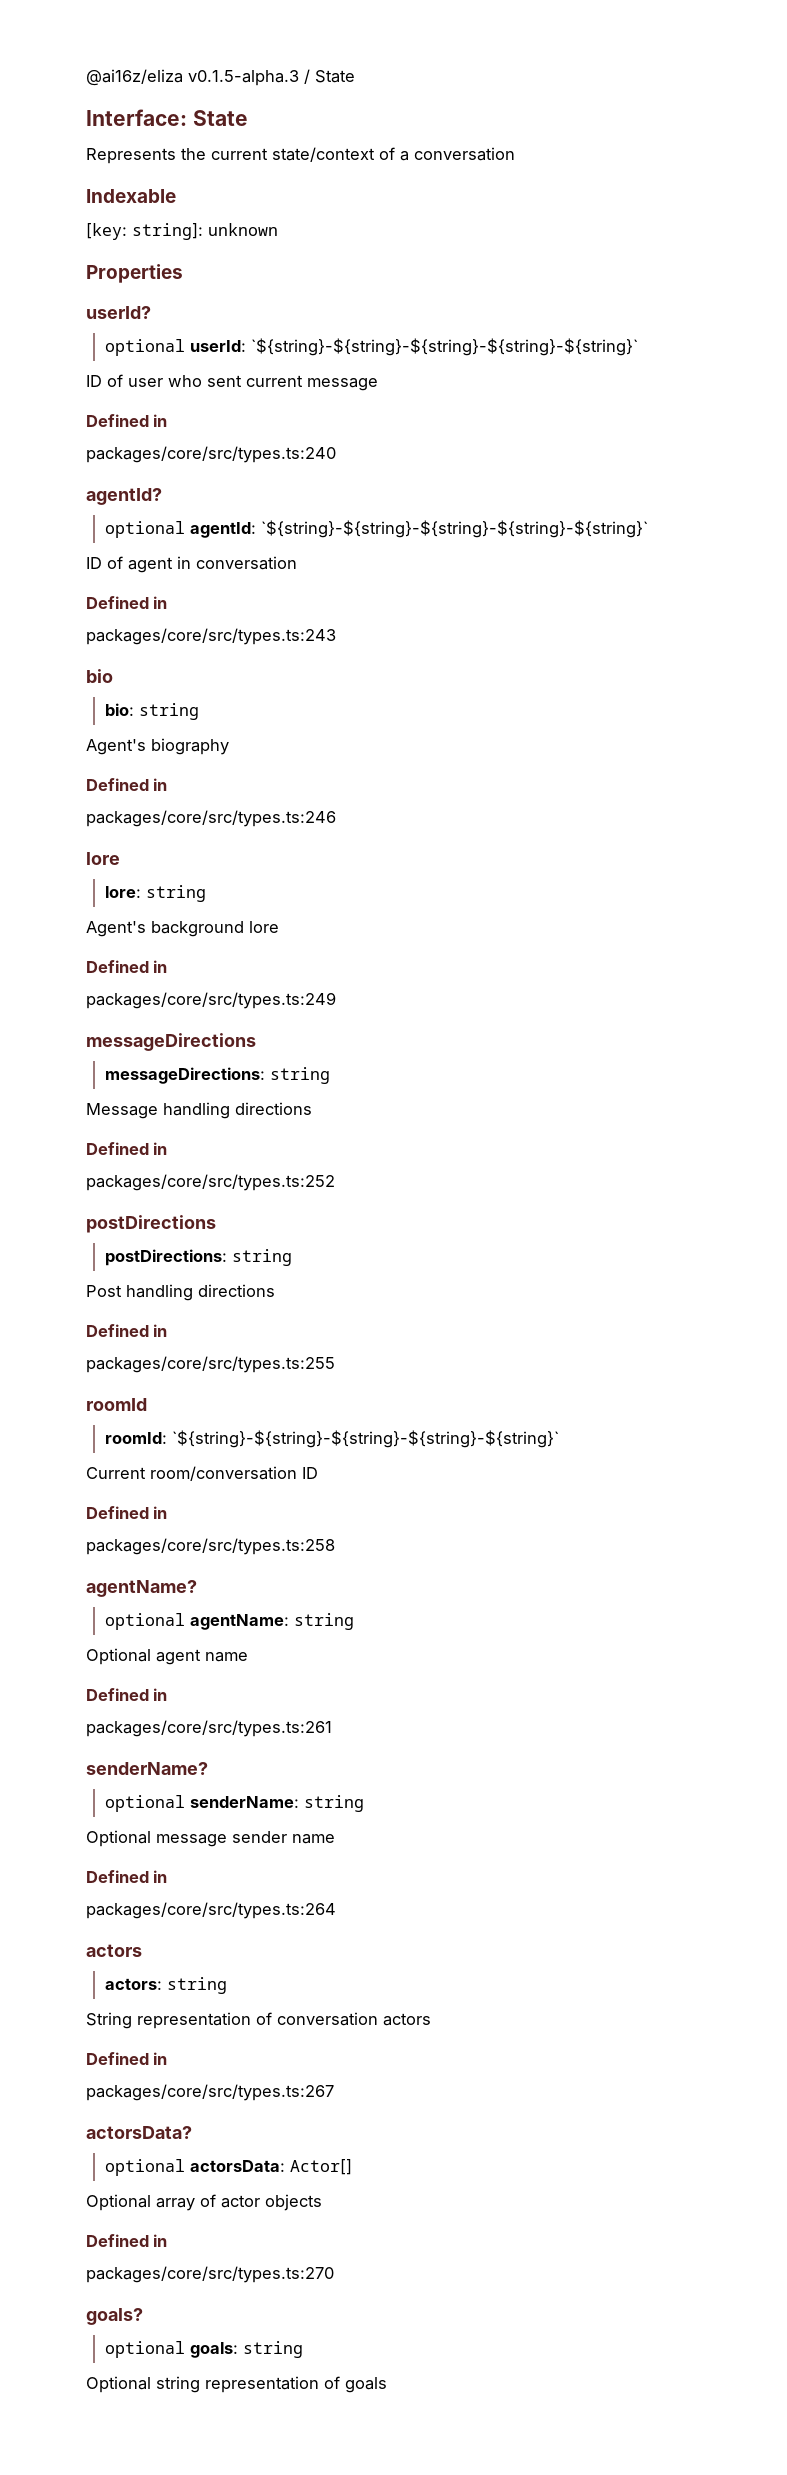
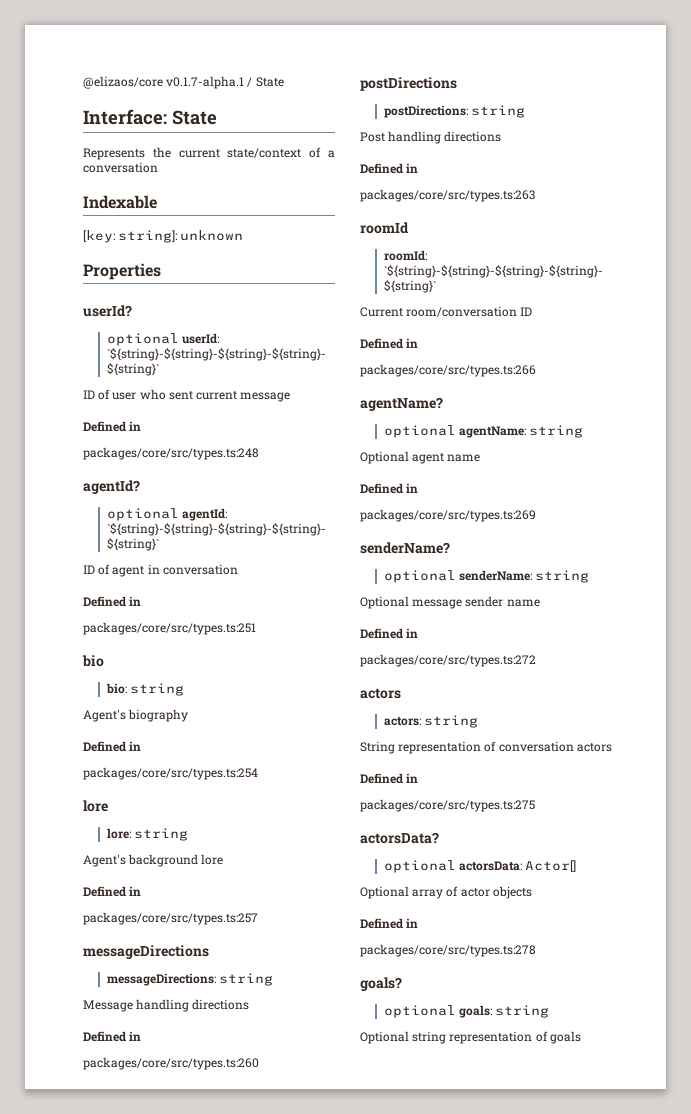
[86,69,299,86] @ai16z/eliza v0.1.5-alpha.3 -> [83,76,245,89] @elizaos/core v0.1.7-alpha.1
[86,446,336,463] packages/core/src/types.ts:240 -> [83,447,259,460] packages/core/src/types.ts:248
[86,628,336,645] packages/core/src/types.ts:243 -> [83,622,256,635] packages/core/src/types.ts:251
[86,810,336,827] packages/core/src/types.ts:246 -> [83,767,258,780] packages/core/src/types.ts:254
[86,992,336,1009] packages/core/src/types.ts:249 -> [83,912,258,925] packages/core/src/types.ts:257
[86,1174,335,1191] packages/core/src/types.ts:252 -> [83,1057,259,1070] packages/core/src/types.ts:260
[86,1356,335,1373] packages/core/src/types.ts:255 -> [360,189,535,202] packages/core/src/types.ts:263
[86,1538,335,1555] packages/core/src/types.ts:258 -> [360,364,536,377] packages/core/src/types.ts:266
[86,1720,332,1737] packages/core/src/types.ts:261 -> [360,509,536,522] packages/core/src/types.ts:269
[86,1902,336,1919] packages/core/src/types.ts:264 -> [360,654,536,667] packages/core/src/types.ts:272
[86,2084,334,2101] packages/core/src/types.ts:267 -> [360,799,535,812] packages/core/src/types.ts:275
[86,2266,334,2283] packages/core/src/types.ts:270 -> [360,944,536,957] packages/core/src/types.ts:278

